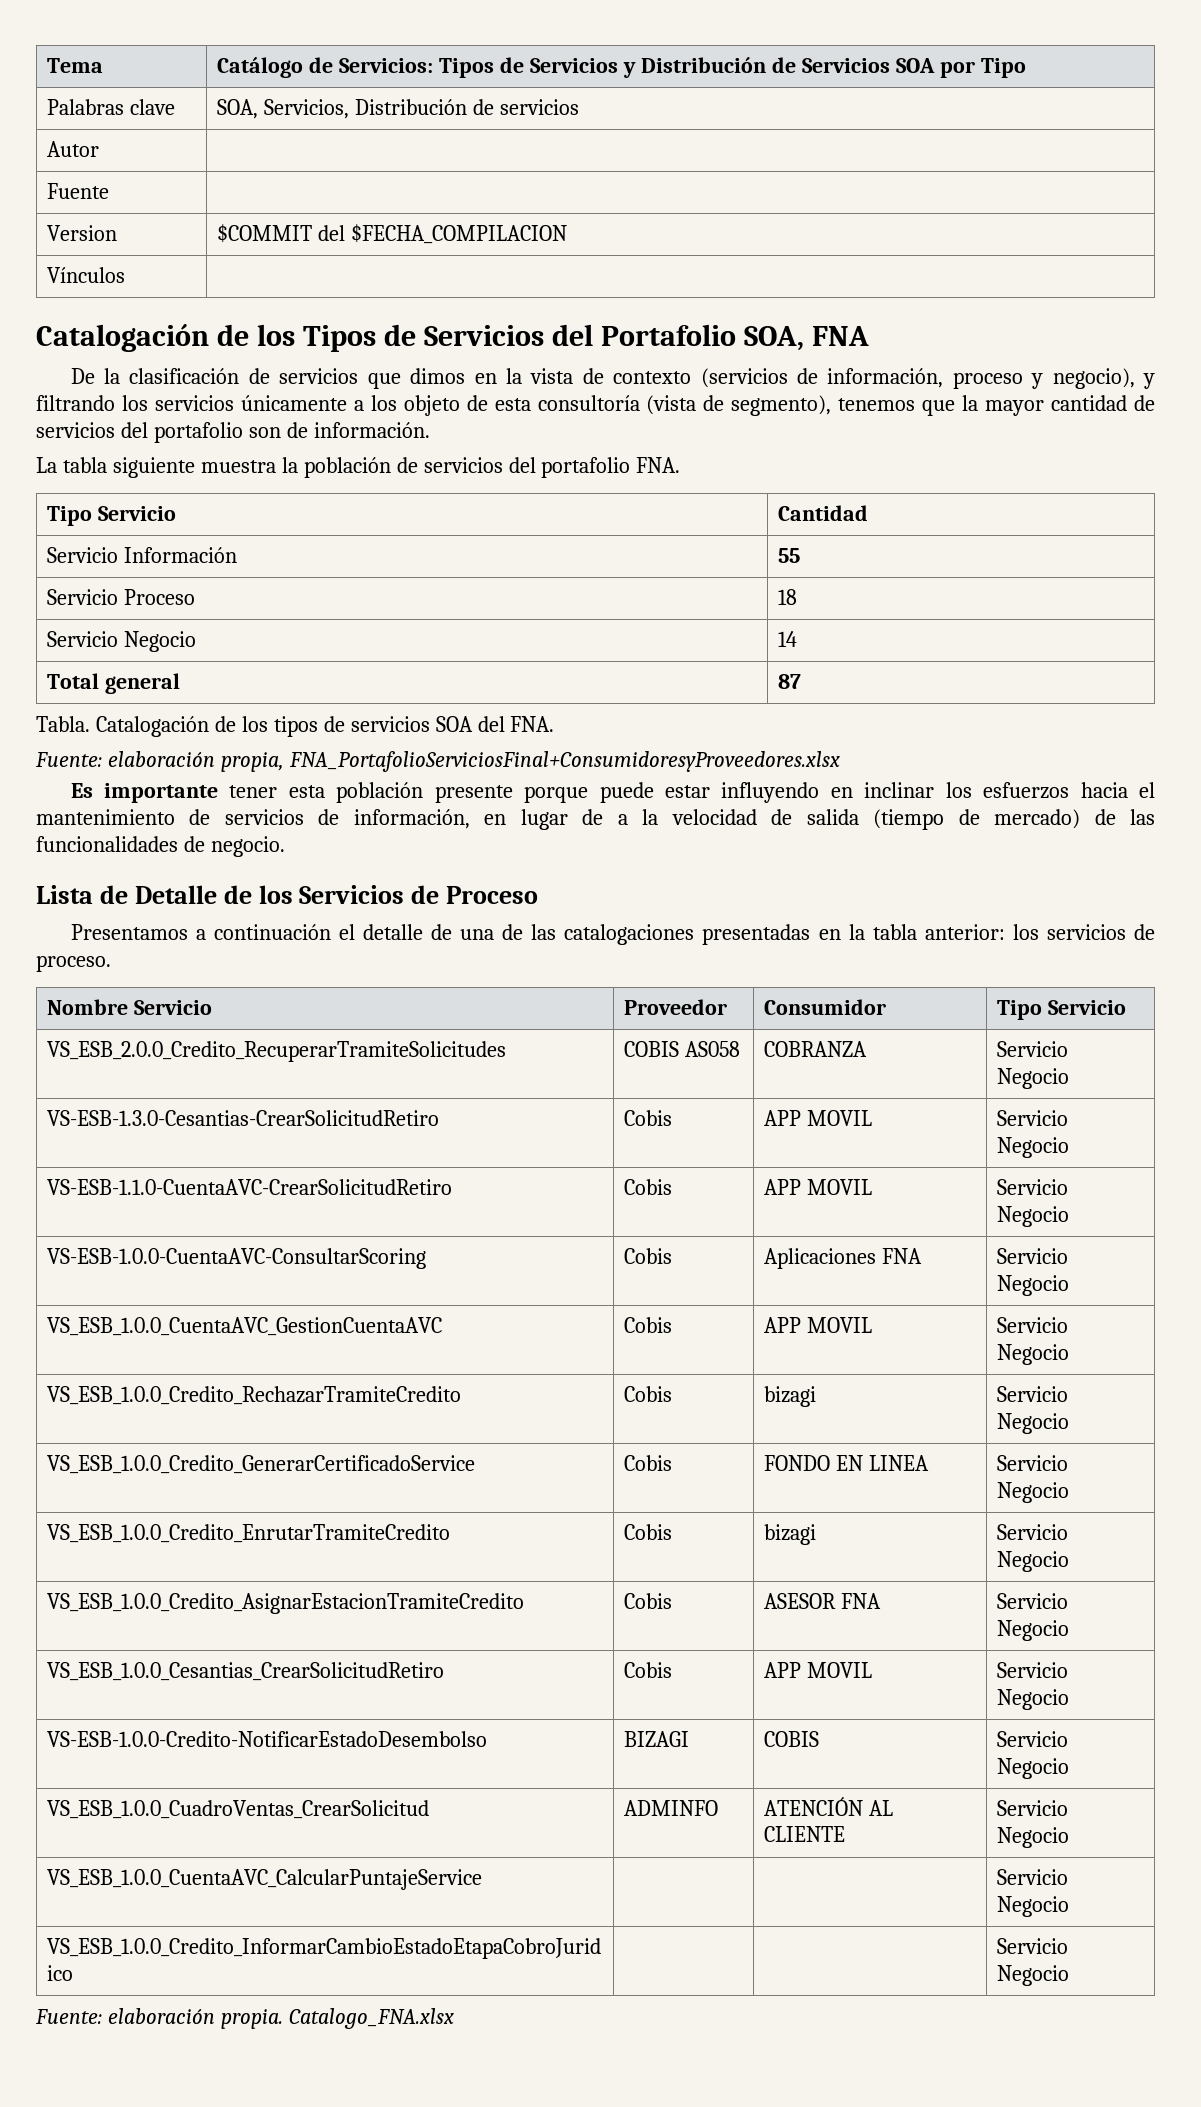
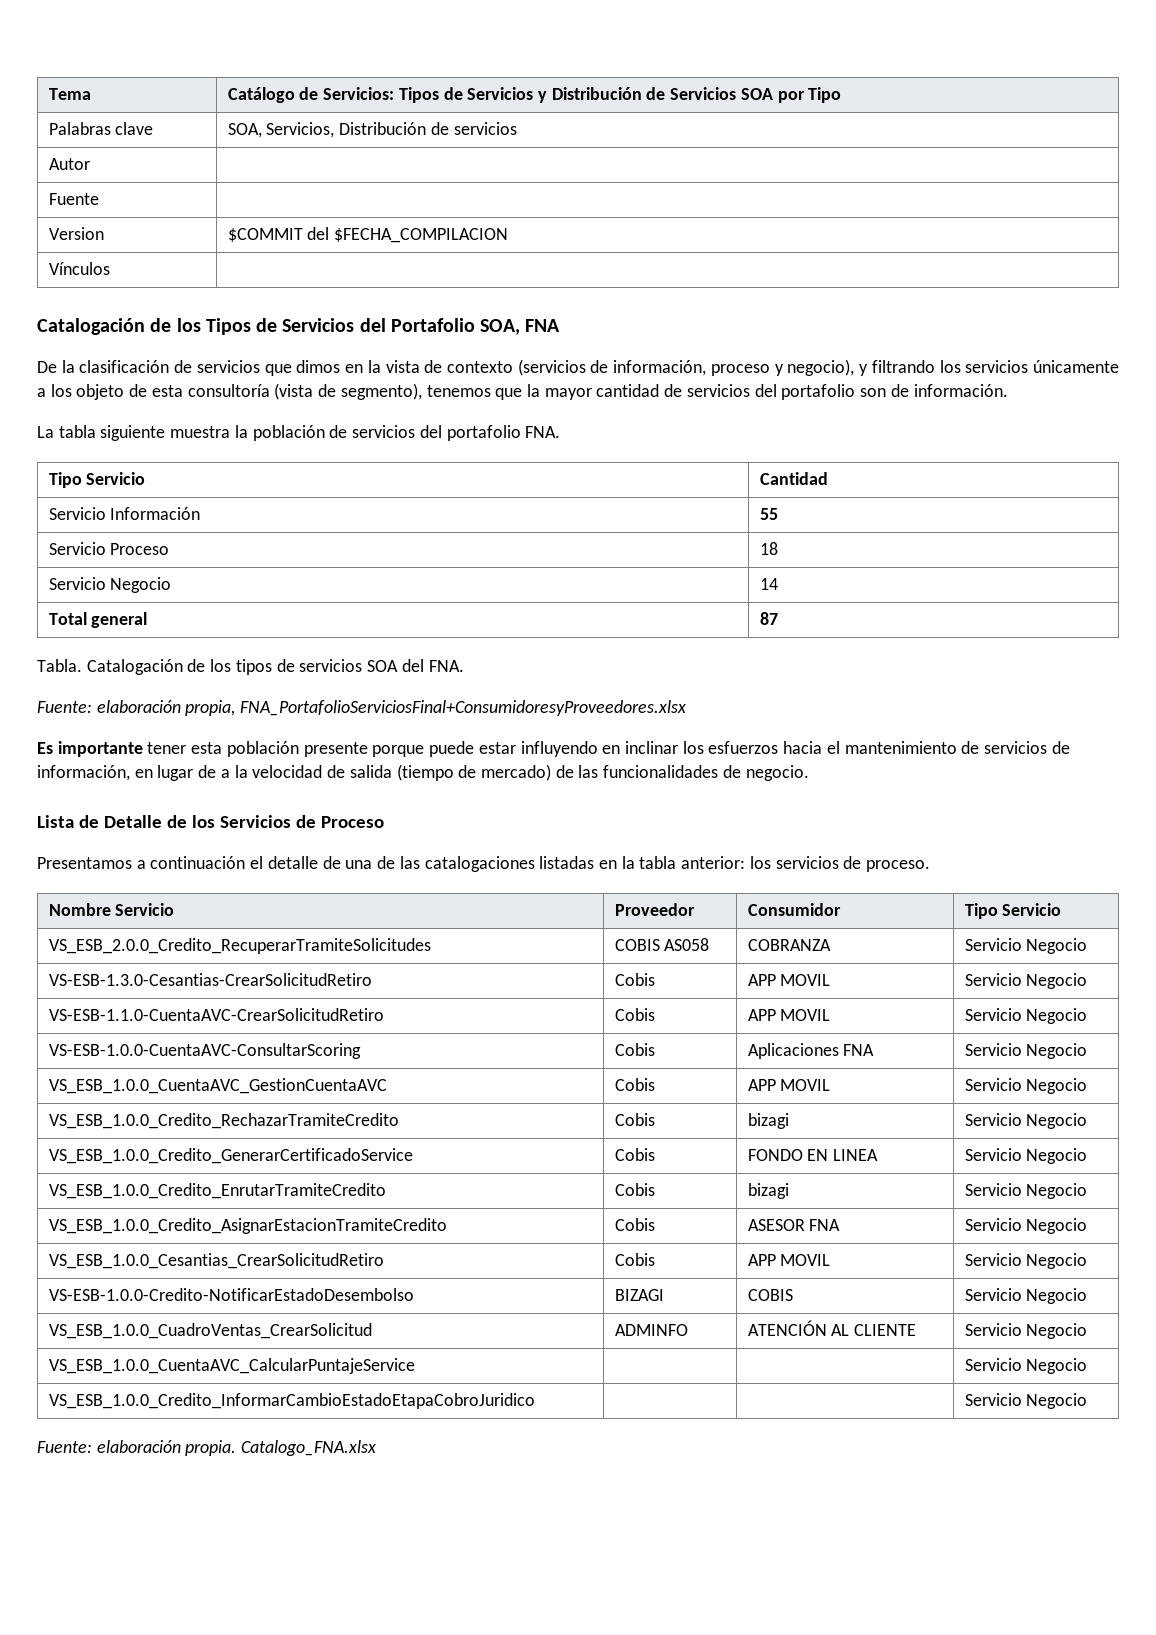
[702,924,811,945] presentadas -> [539,856,595,869] listadas

